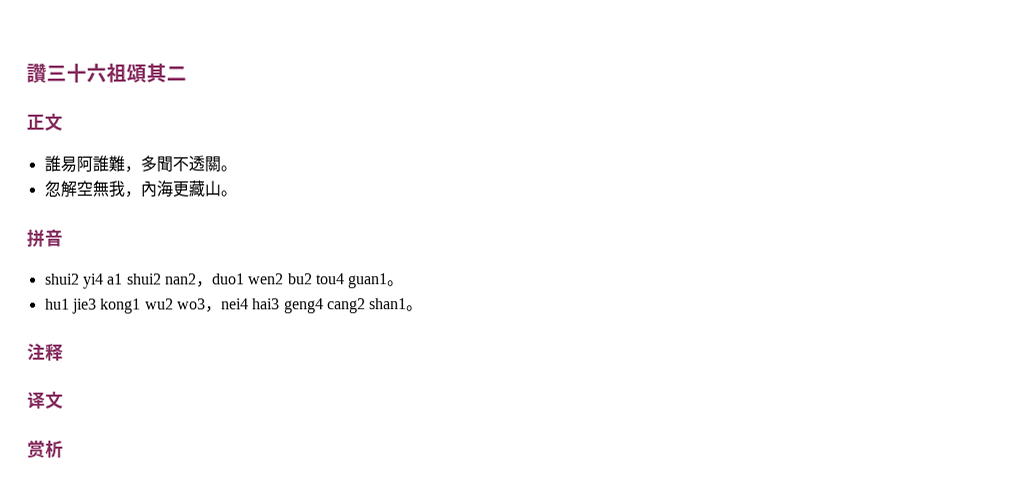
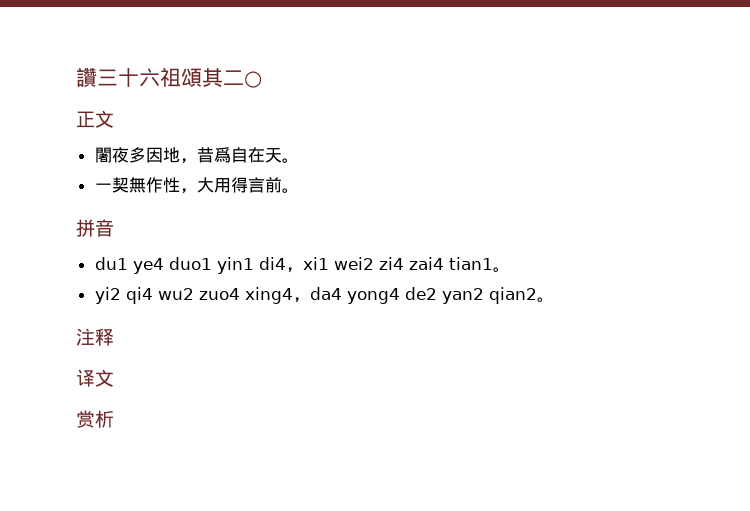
(187, 73) none -> [244,71,262,88] ○
[43,155,237,173] [43,180,237,198] [26,228,63,248] [44,273,405,289] [44,298,408,314] 誰易阿誰難，多聞不透關。 // 忽解空無我，內海更藏山。 // 拼音 // shui2 yi4 a1 shui2 nan2，duo1 wen2 bu2 tou4 guan1。 // hu1 jie3 kong1 wu2 wo3，nei4 hai3 geng4 cang2 shan1 -> [94,147,299,164] [94,177,299,194] [76,219,114,237] [94,257,510,274] [94,287,537,304] 闍夜多因地，昔爲自在天。 // 一契無作性，大用得言前。 // 拼音 // du1 ye4 duo1 yin1 di4，xi1 wei2 zi4 zai4 tian1。 // yi2 qi4 wu2 zuo4 xing4，da4 yong4 de2 yan2 qian2

